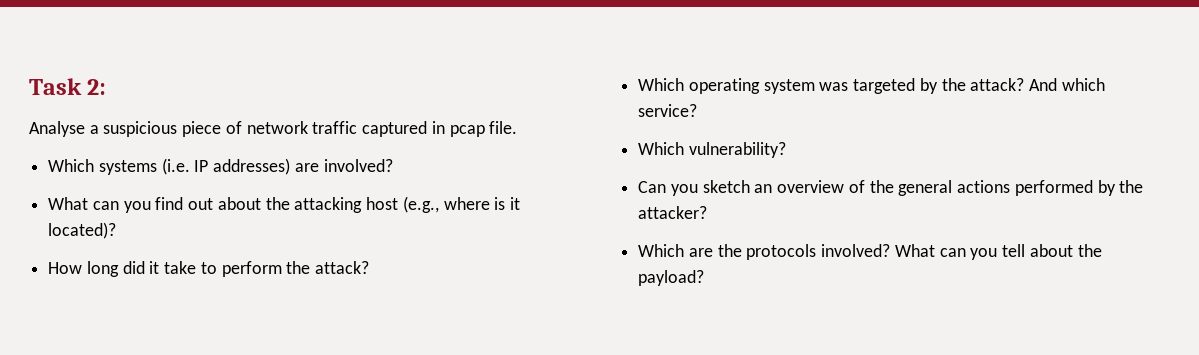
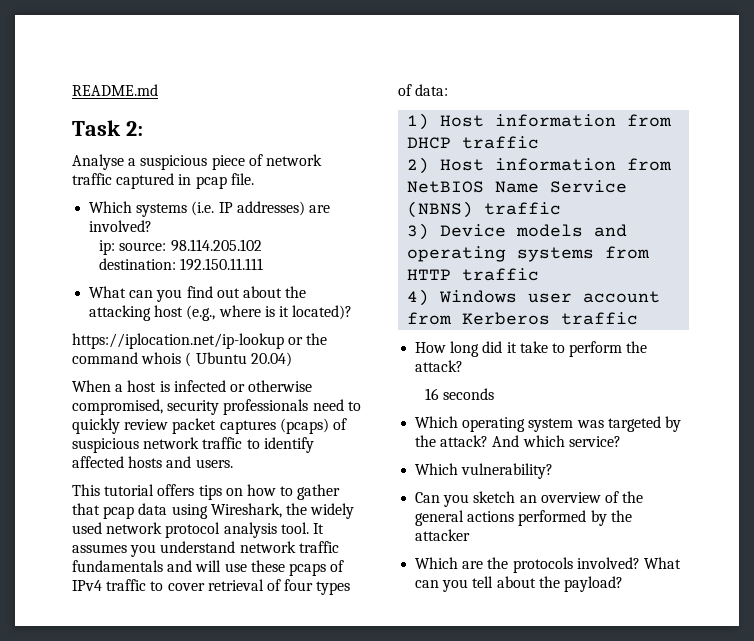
(29, 86) none -> [72,84,158,96] README.md //
(393, 165) none -> [99,239,262,255] [99,258,264,271] // ip: source: 98.114.205.102 // destination: 192.150.11.111
(117, 230) none -> [72,333,328,349] [72,352,292,367] [72,380,313,392] [72,399,361,415] [72,418,347,434] [72,437,314,453] [72,456,233,468] [72,484,341,500] [72,503,355,519] [72,522,324,538] [72,541,339,557] [72,560,345,576] [72,579,351,595] [398,84,449,96] [407,113,673,130] [407,136,540,149] [407,157,673,174] [407,180,628,193] [407,201,562,218] [407,223,628,240] [407,246,651,262] [407,268,540,281] [407,289,661,306] [407,312,639,325] // https://iplocation.net/ip-lookup or the command whois ( Ubuntu 20.04) // When a host is infected or otherwise compromised, security professionals need to quickly review packet captures (pcaps) of suspicious network traffic to identify affected hosts and users. // This tutorial offers tips on how to gather that pcap data using Wireshark, the widely used network protocol analysis tool. It assumes you understand network traffic fundamentals and will use these pcaps of IPv4 traffic to cover retrieval of four types of data: // 1) Host information from DHCP traffic // 2) Host information from NetBIOS Name Service (NBNS) traffic // 3) Device models and operating systems from HTTP traffic // 4) Windows user account from Kerberos traffic
(370, 267) none -> [425,388,495,400] // 16 seconds
[638,206,708,219] attacker? -> [415,529,471,541] attacker

